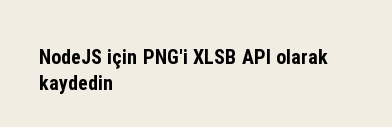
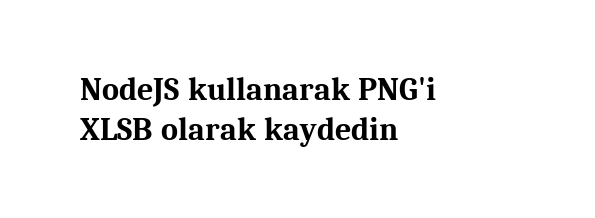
[107,49,138,69] için -> [187,77,351,100] kullanarak
[241,49,271,64] API -> (152, 129) none

